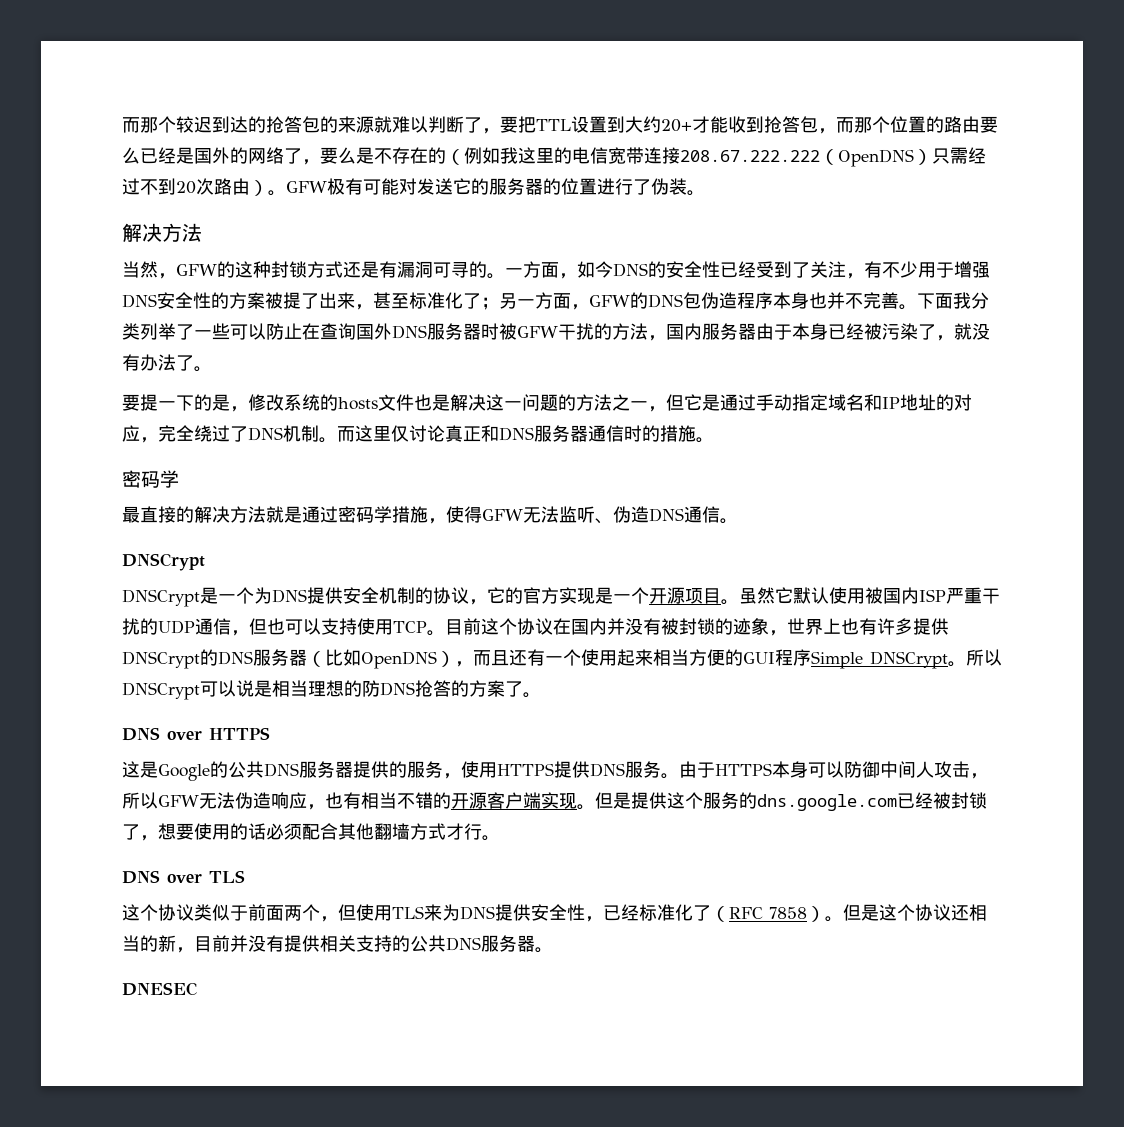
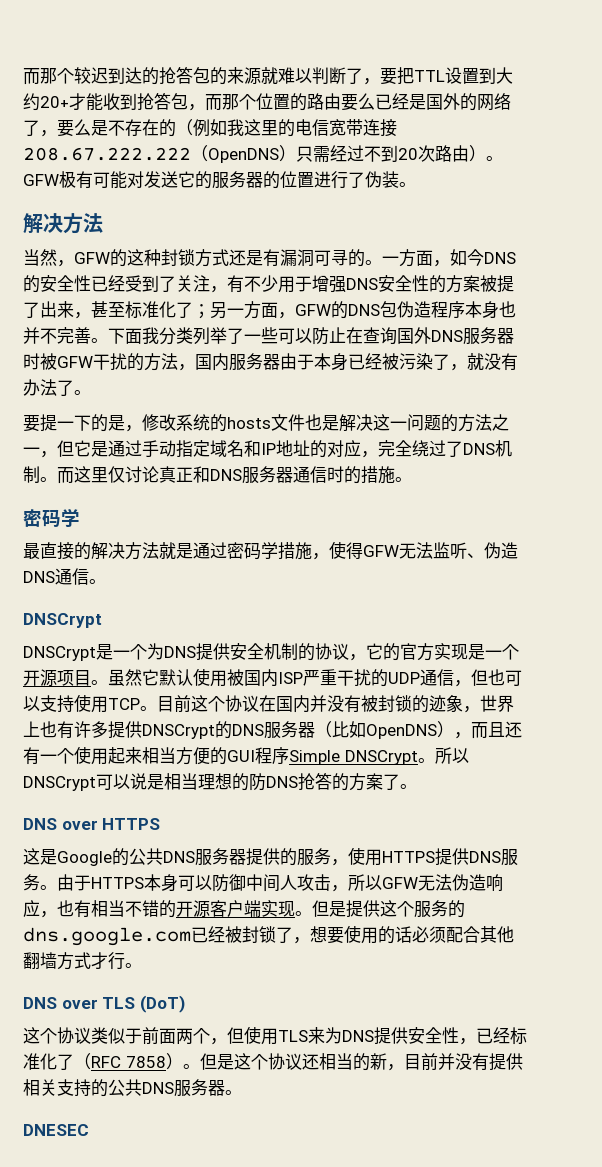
(245, 876) none -> [139,995,185,1013] (DoT)

